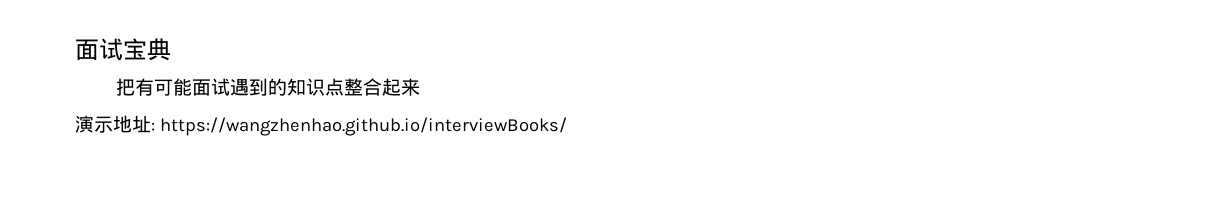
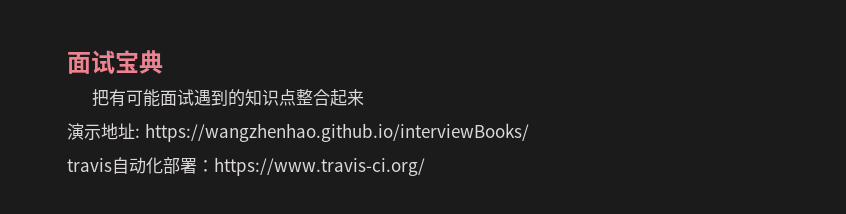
(567, 126) none -> [67,157,425,176] // travis自动化部署：https://www.travis-ci.org/

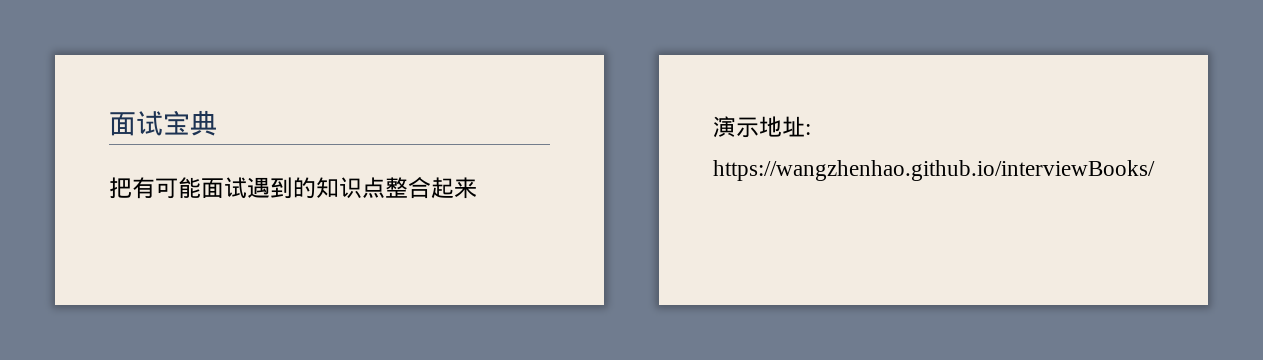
[67,157,425,176] // travis自动化部署：https://www.travis-ci.org/ -> (1155, 170) none

